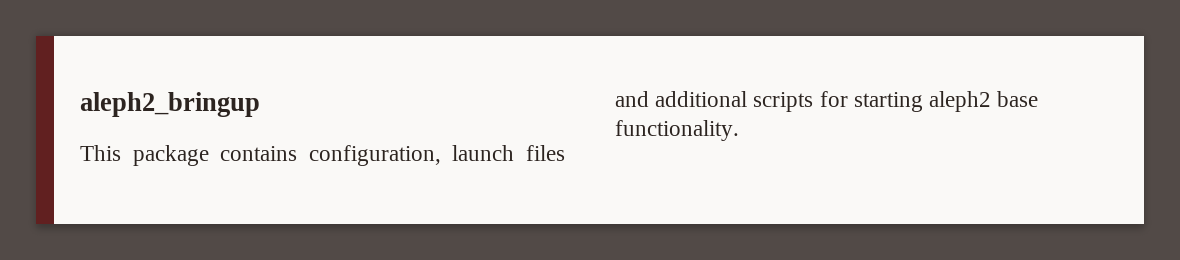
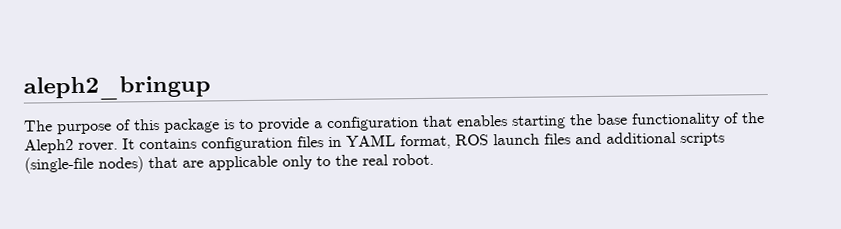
[80,145,441,166] This package contains configuration, -> [24,112,765,135] [24,134,489,154] The purpose of this package is to provide a configuration that enables starting the base functionality of the Aleph2 rover. It contains configuration files in YAML format, ROS
[819,91,1039,112] [615,120,739,141] for starting aleph2 base functionality. -> [24,153,434,174] (single-file nodes) that are applicable only to the real robot.

